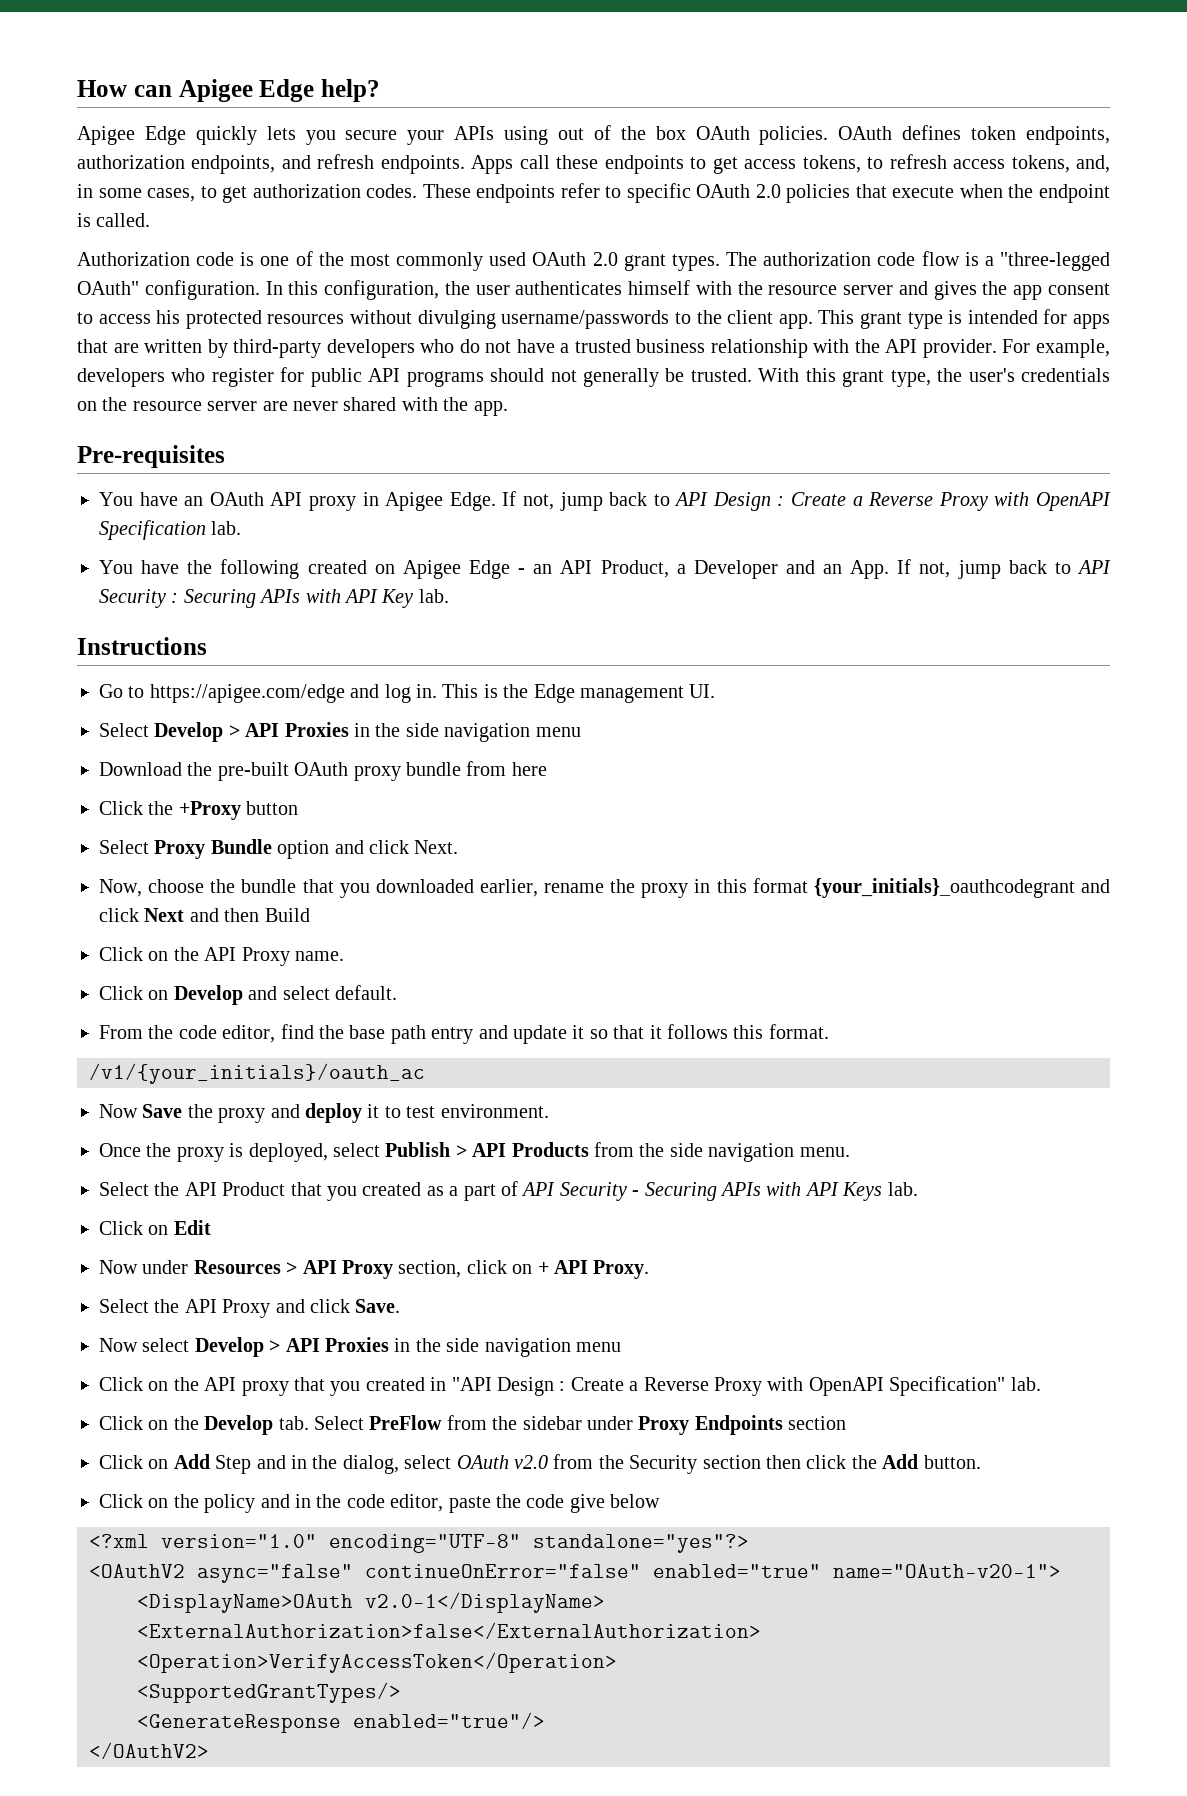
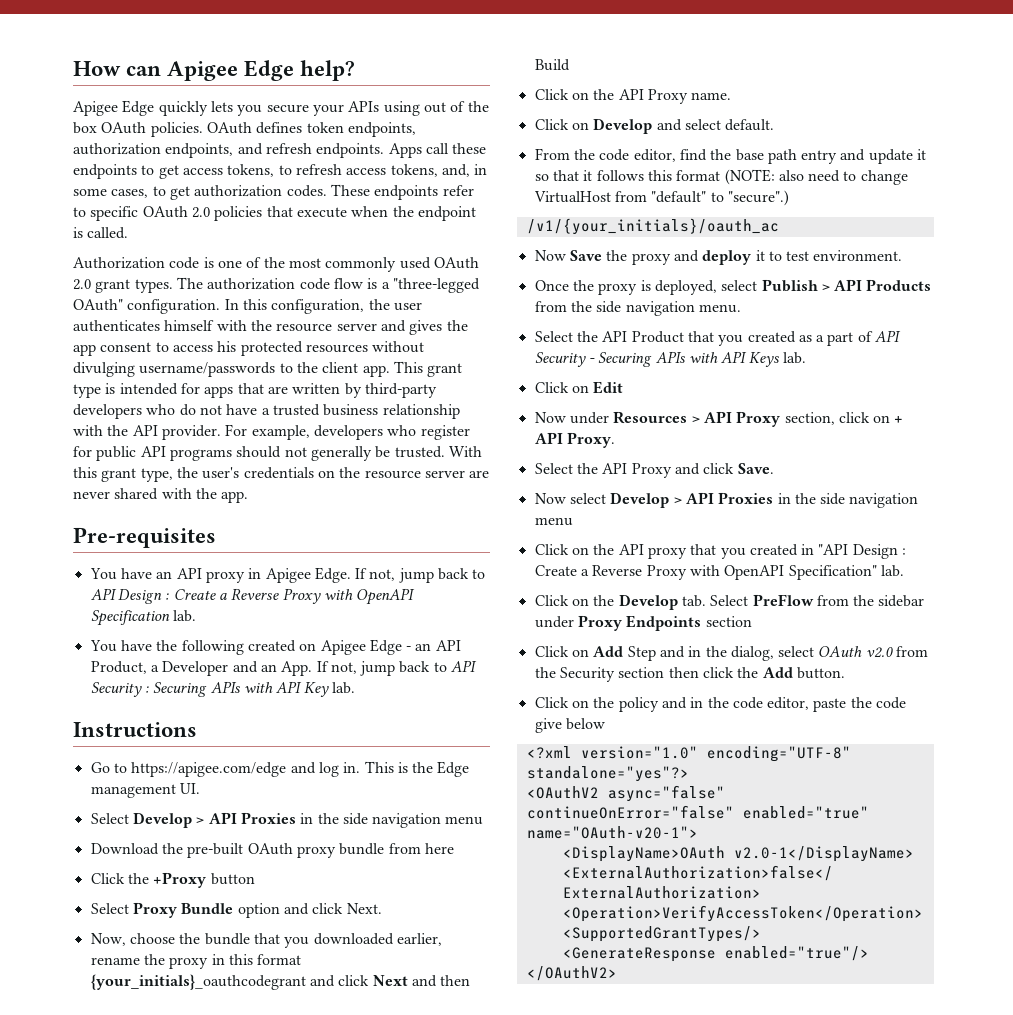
[209,492,264,506] OAuth -> (173, 575) none
[768,1024,829,1039] format. -> [676,169,908,185] [533,190,789,206] format (NOTE: also need to change VirtualHost from "default" to "secure".)

